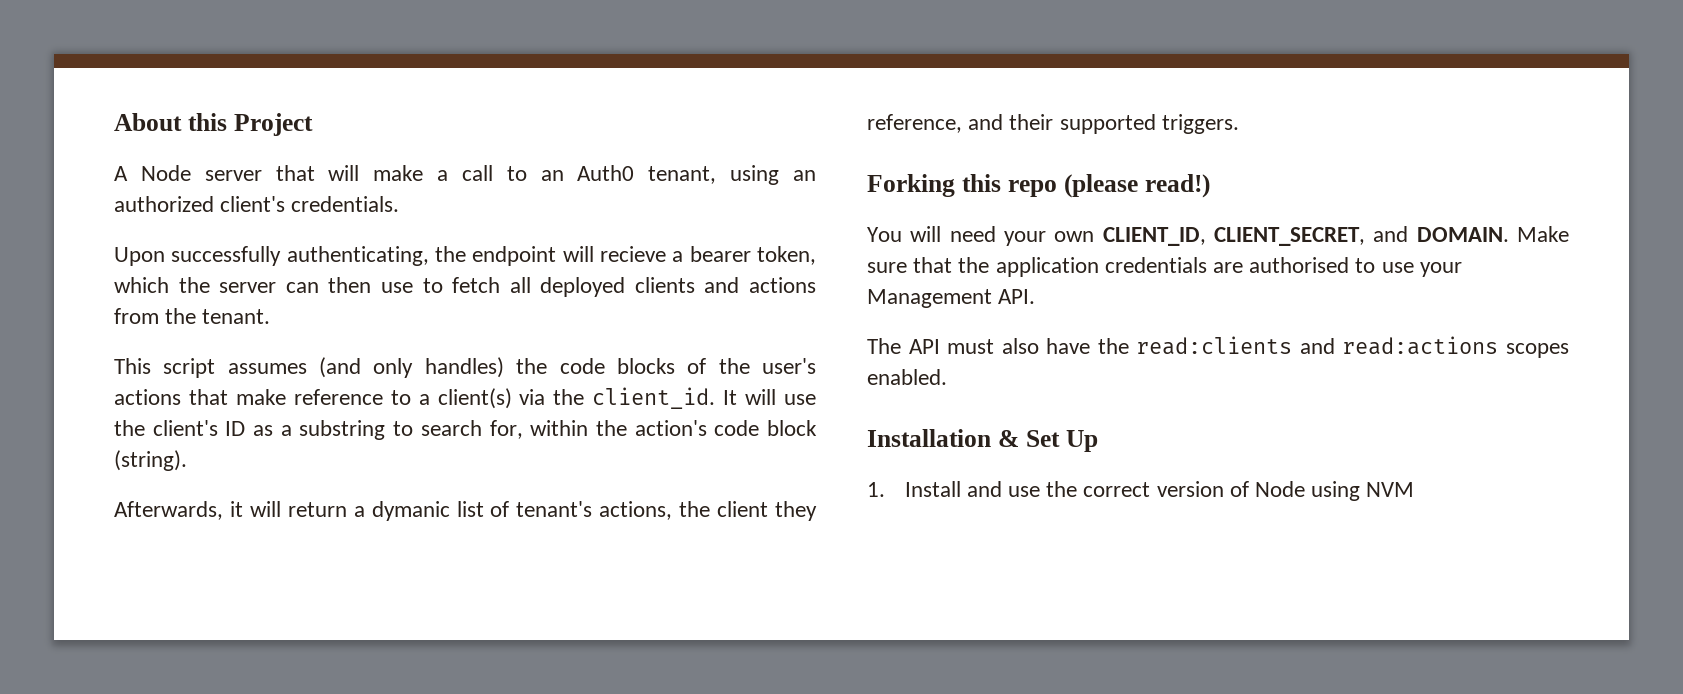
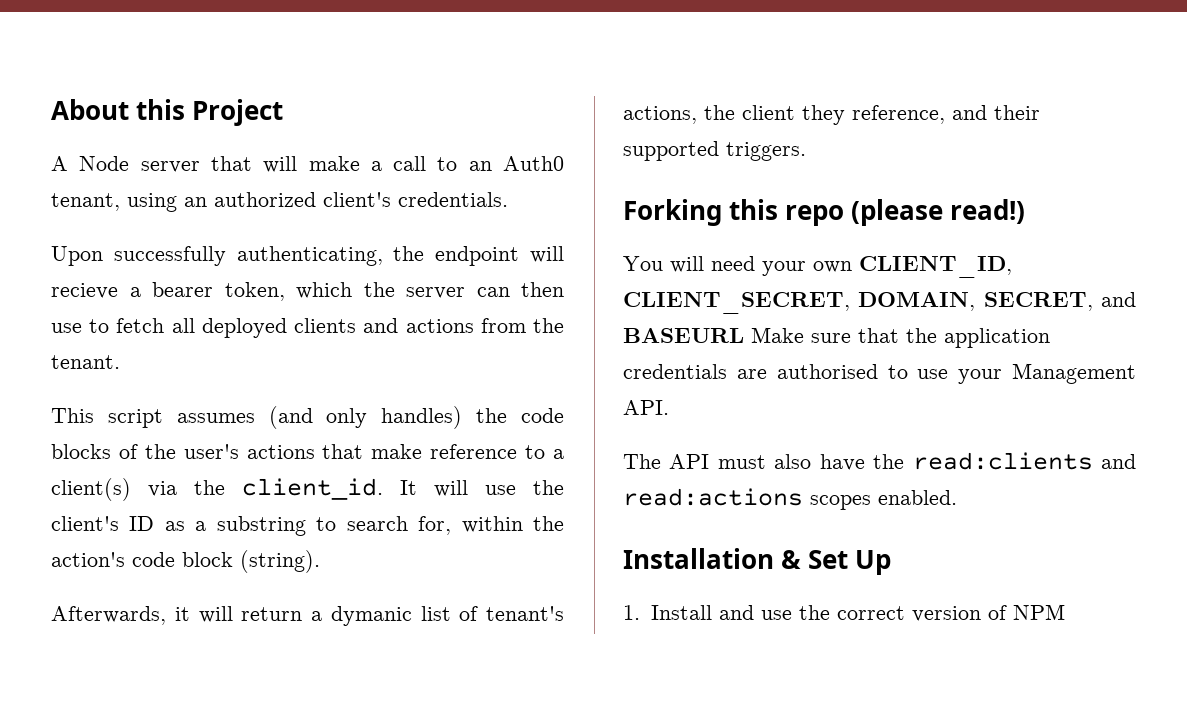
[1373,226,1509,242] and DOMAIN. -> [858,292,1136,311] [623,328,744,343] DOMAIN, SECRET, and BASEURL
[1254,481,1415,501] Node using NVM -> [1012,604,1065,620] NPM

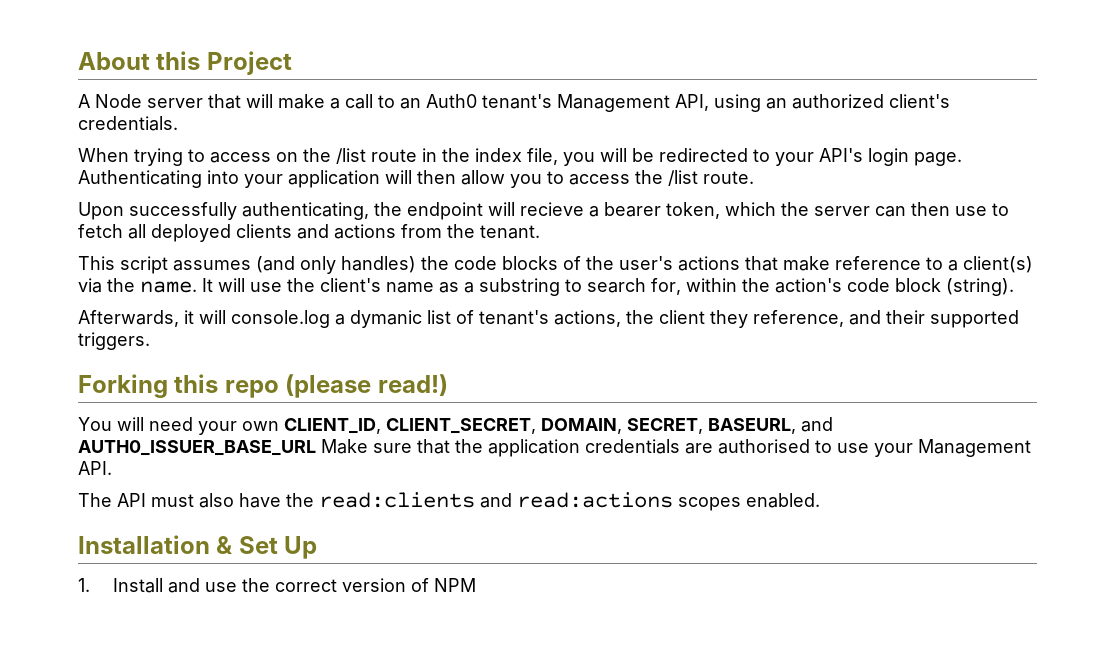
[51,193,120,211] tenant, -> [482,94,709,112] tenant's Management API,
(508, 199) none -> [78,148,962,166] [78,170,754,188] // When trying to access on the /list route in the index file, you will be redirected to your API's login page. Authenticating into your application will then allow you to access the /list route.
[242,478,383,500] client_id. -> [140,281,197,293] name.
[129,516,155,531] ID -> [386,282,434,293] name
[241,607,303,621] return -> [231,310,330,328] console.log
[1101,292,1136,307] [623,328,744,343] and BASEURL -> [708,417,833,434] [78,440,316,456] BASEURL, and AUTH0_ISSUER_BASE_URL

